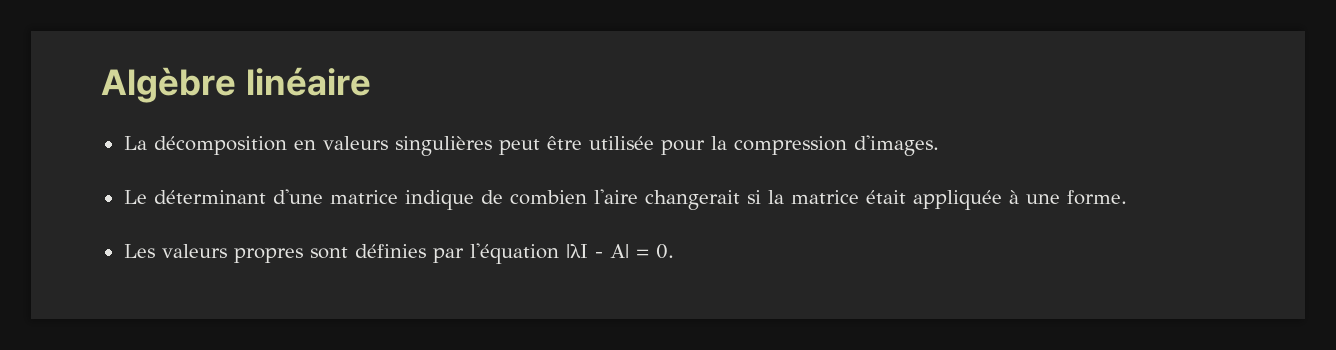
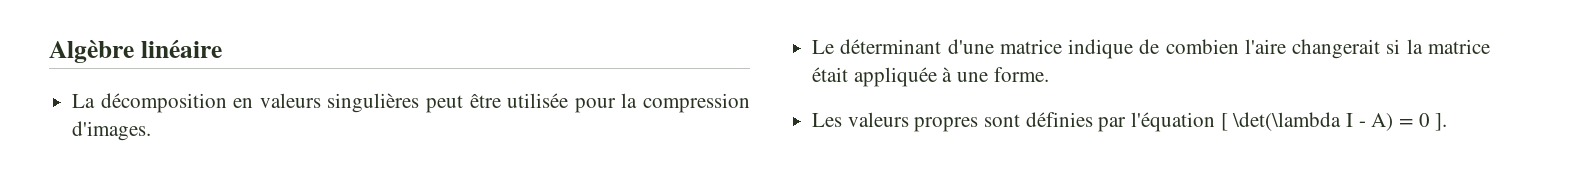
[565,244,674,259] |λI - A| = 0. -> [1220,112,1448,131] [ \det(\lambda I - A) = 0 ].

